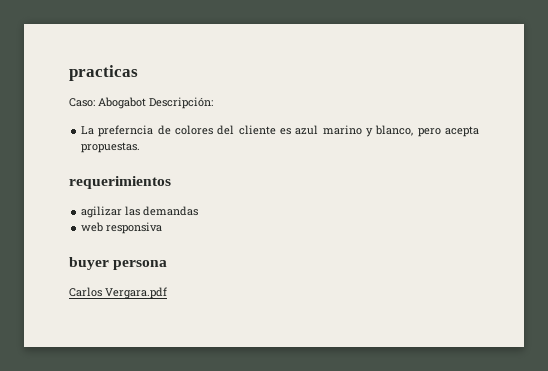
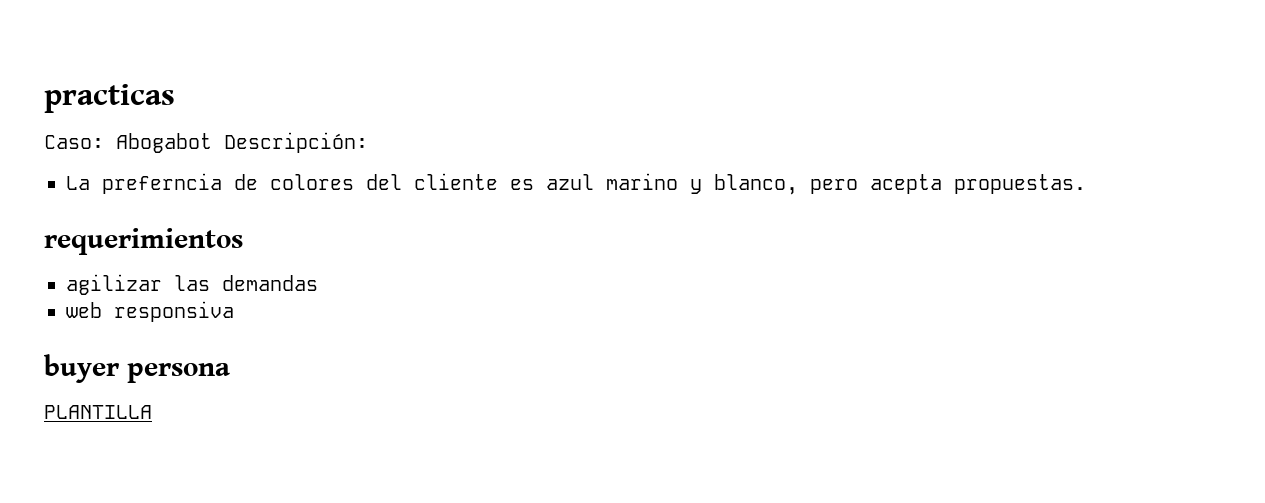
[69,287,167,299] Carlos Vergara.pdf -> [44,405,152,419] PLANTILLA

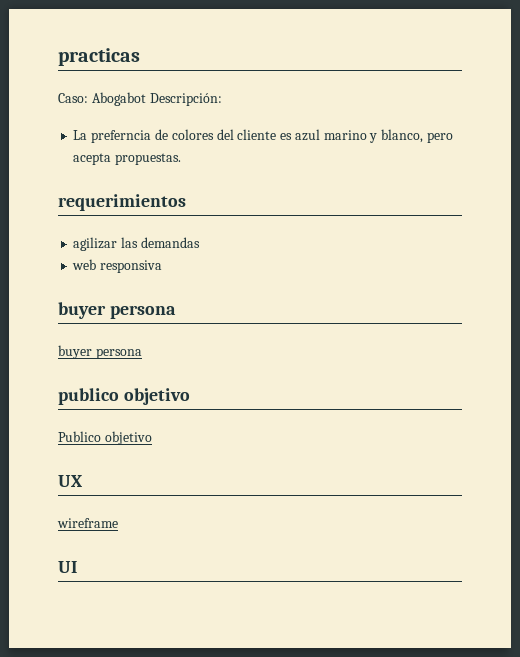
[44,405,152,419] PLANTILLA -> [58,345,142,359] [58,388,190,405] [58,431,152,445] [58,475,83,487] [57,518,118,528] [58,561,77,573] buyer persona // publico objetivo // Publico objetivo // UX // wireframe // UI

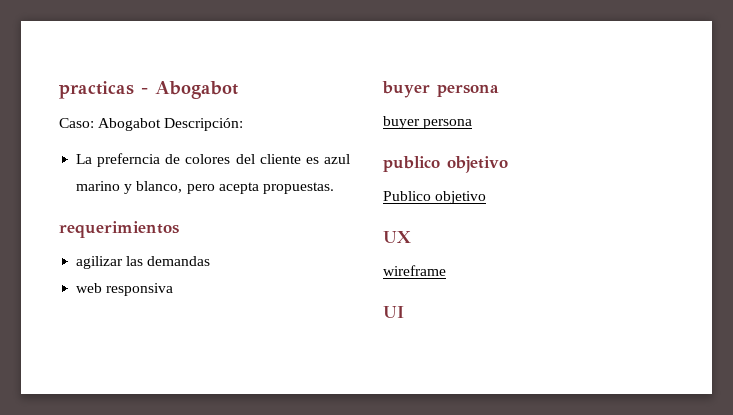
(140, 57) none -> [141,81,238,99] - Abogabot

